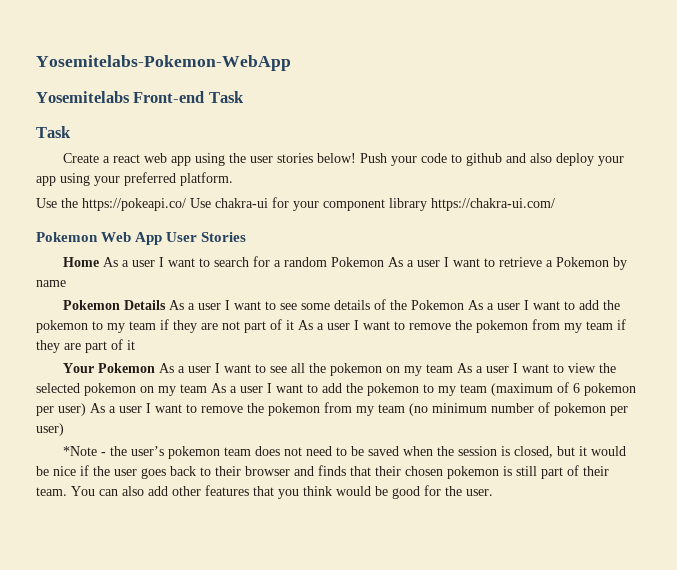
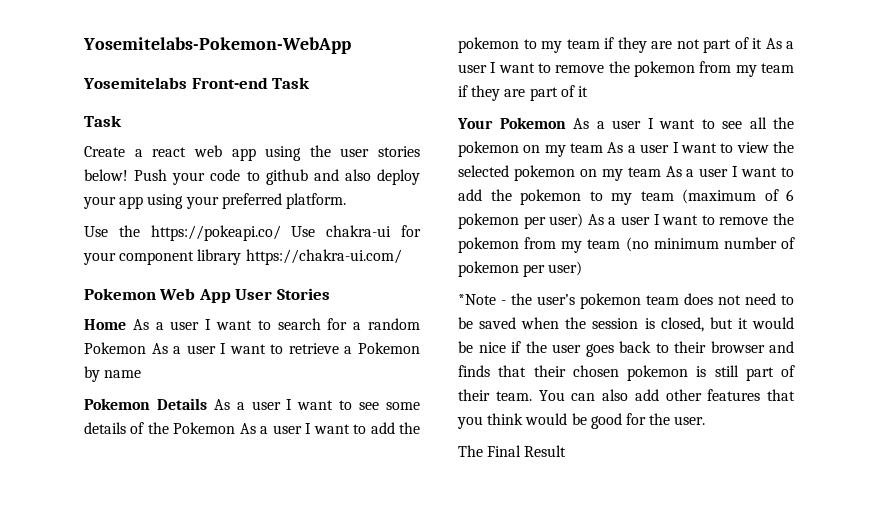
(493, 492) none -> [458,445,567,457] // The Final Result

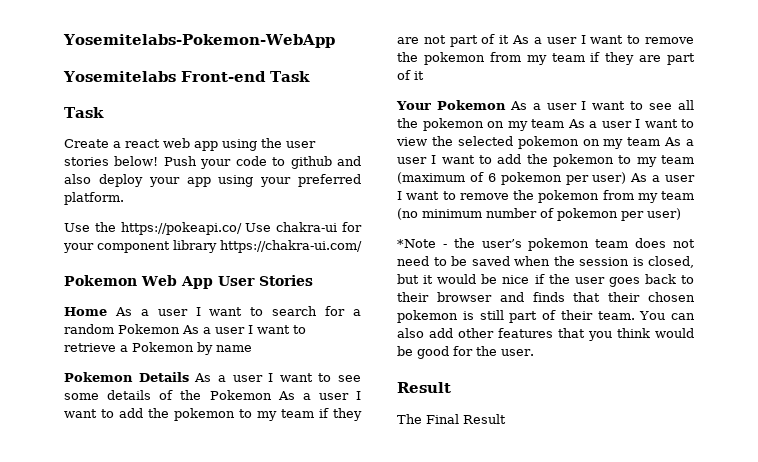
(706, 420) none -> [397,382,451,393] // Result

